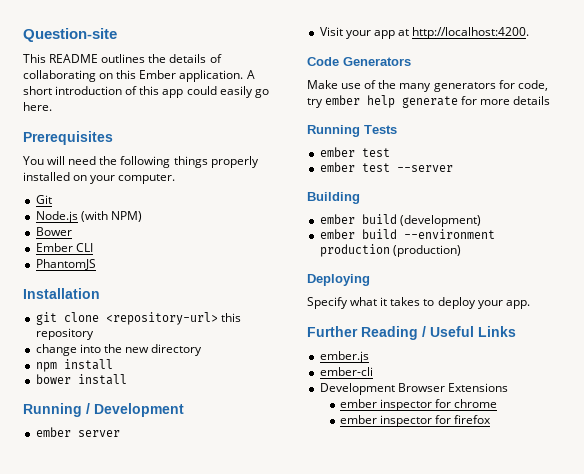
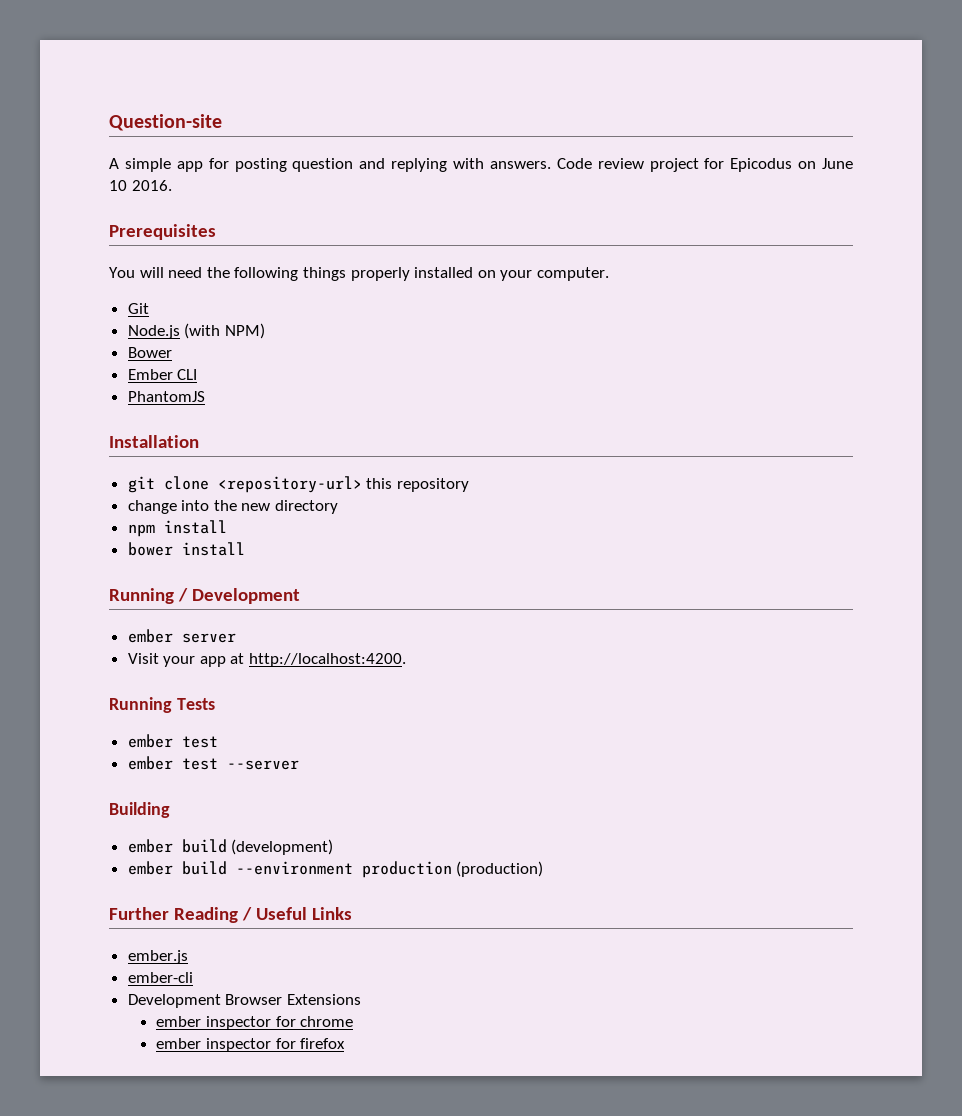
[23,54,222,63] [23,70,255,82] [23,86,269,98] [23,102,52,111] This README outlines the details of collaborating on this Ember application. A short introduction of this app could easily go here. -> [109,158,853,172] [109,180,172,191] A simple app for posting question and replying with answers. Code review project for Epicodus on June 10 2016.
[307,57,411,66] [307,80,548,92] [307,95,551,108] // Code Generators // Make use of the many generators for code, try ember help generate for more details -> (407, 660) none
[307,274,370,286] [307,297,530,309] // Deploying // Specify what it takes to deploy your app. -> (544, 869) none

